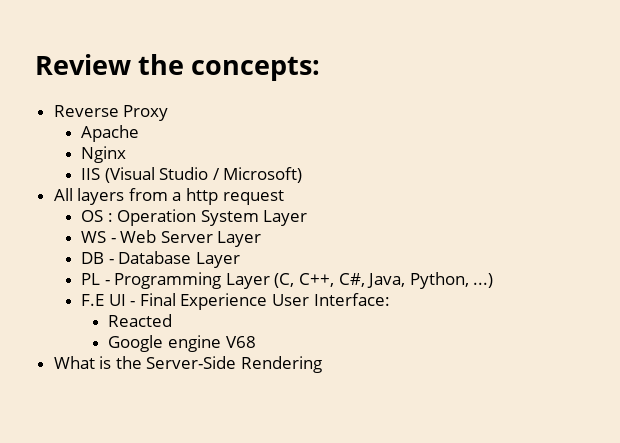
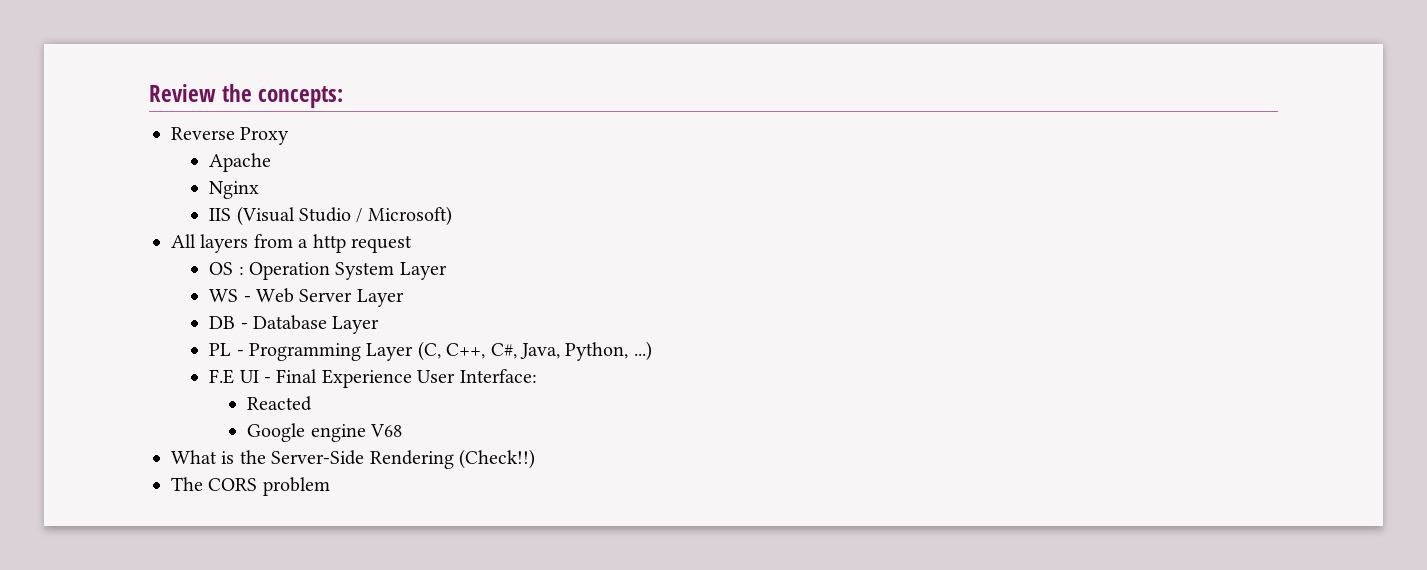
(323, 364) none -> [459,449,535,469] [171,477,330,496] (Check!!) // The CORS problem

